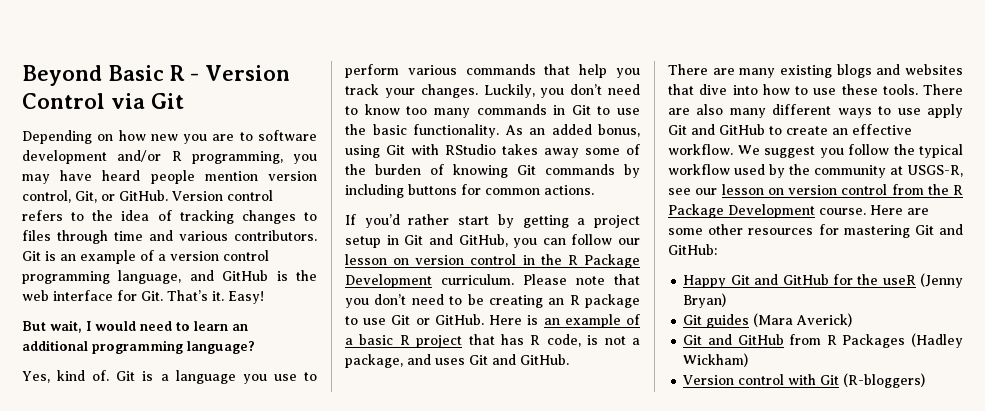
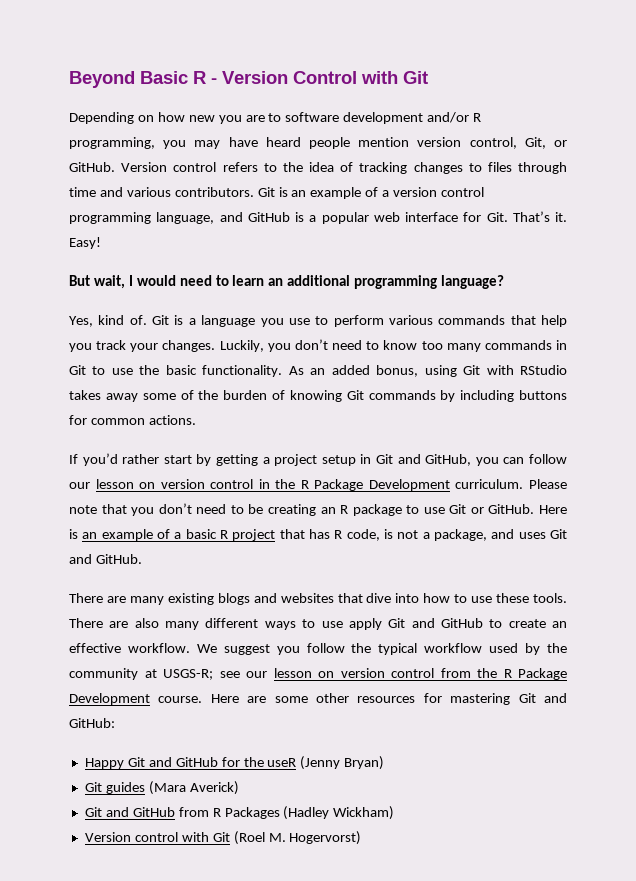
[111,93,145,109] via -> [361,71,398,84] with
[296,270,317,281] the -> [309,212,369,224] a popular
[907,165,963,177] USGS-R, -> [163,669,213,680] USGS-R;
[843,373,926,388] (R-bloggers) -> [233,831,362,845] (Roel M. Hogervorst)

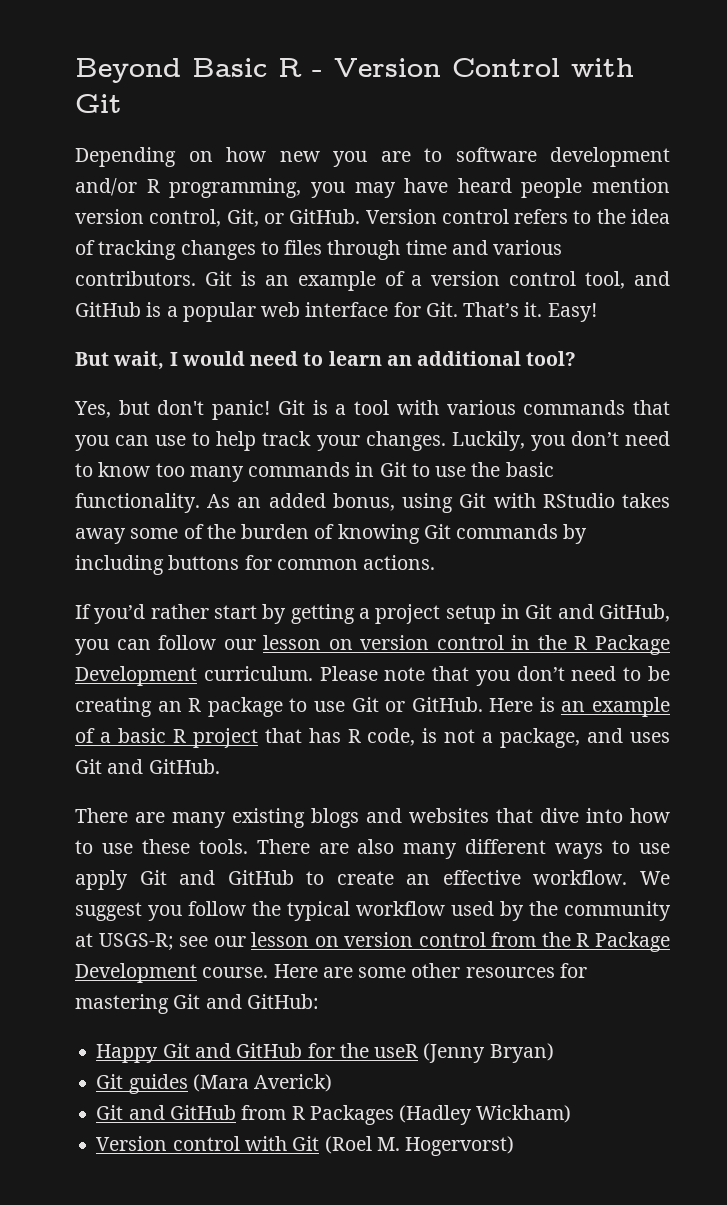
[69,212,215,224] programming language, -> [585,271,626,289] tool,
[354,275,505,289] programming language? -> [526,351,577,366] tool?
[98,315,567,327] [69,343,92,352] kind of. Git is a language you use to perform various commands that help you -> [118,400,671,420] [75,431,257,451] but don't panic! Git is a tool with various commands that you can use to help

